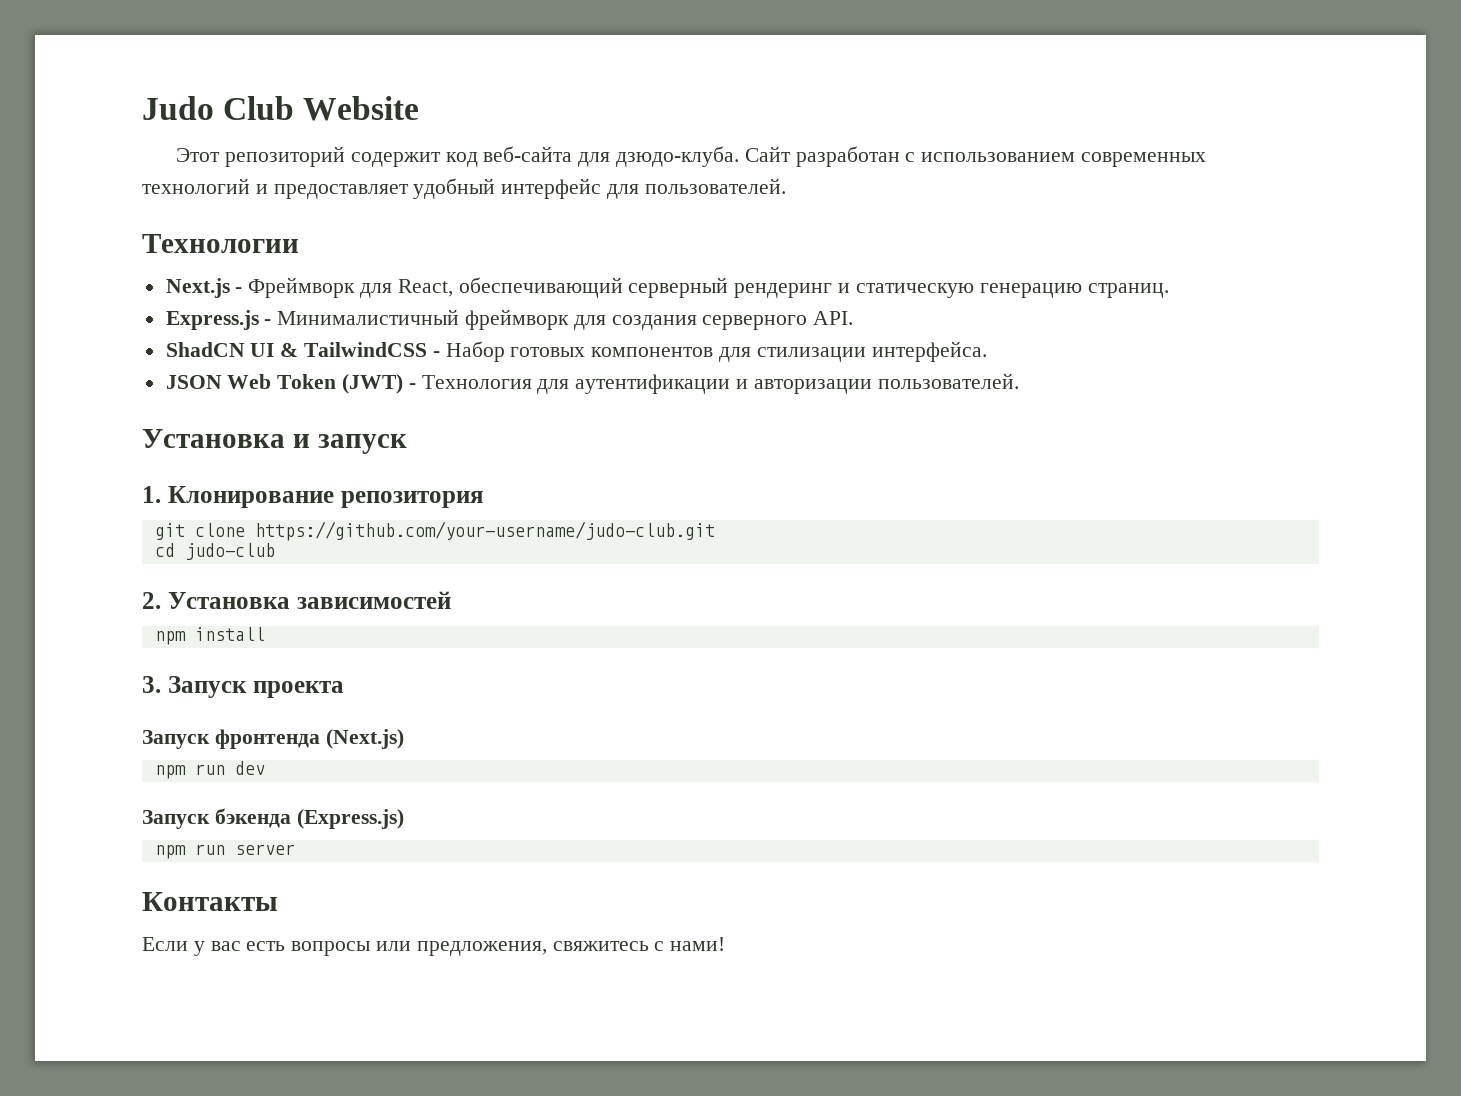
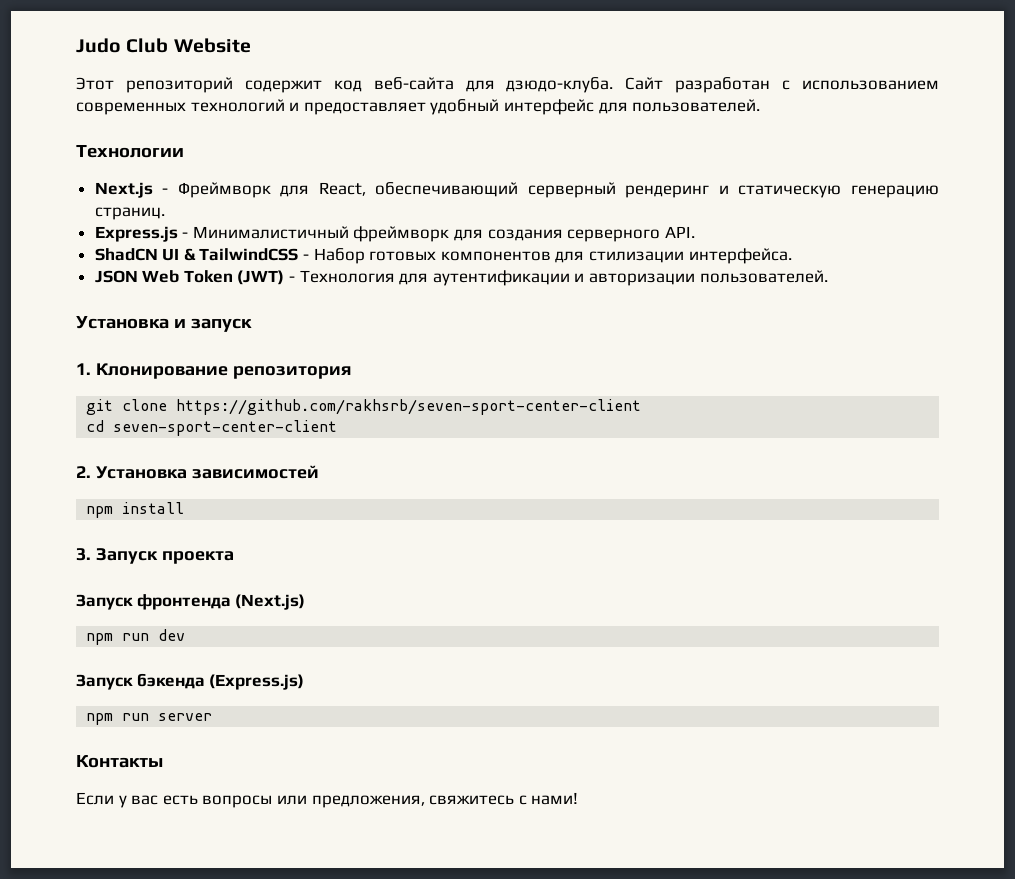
[254,521,715,541] https://github.com/your-username/judo-club.git -> [176,399,642,415] https://github.com/rakhsrb/seven-sport-center-client
[184,543,275,560] judo-club -> [113,420,338,436] seven-sport-center-client

